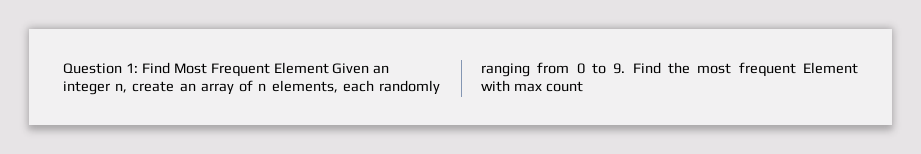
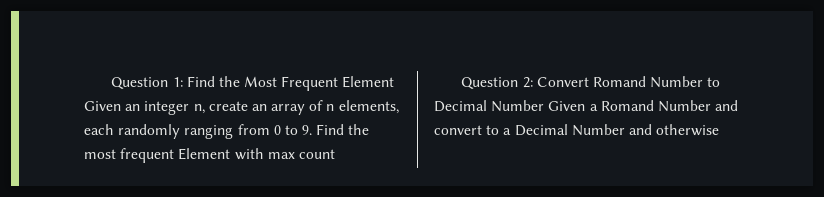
(170, 68) none -> [218,76,240,87] the
(583, 86) none -> [461,76,721,90] [434,100,739,112] [434,124,720,136] // Question 2: Convert Romand Number to Decimal Number Given a Romand Number and convert to a Decimal Number and otherwise

